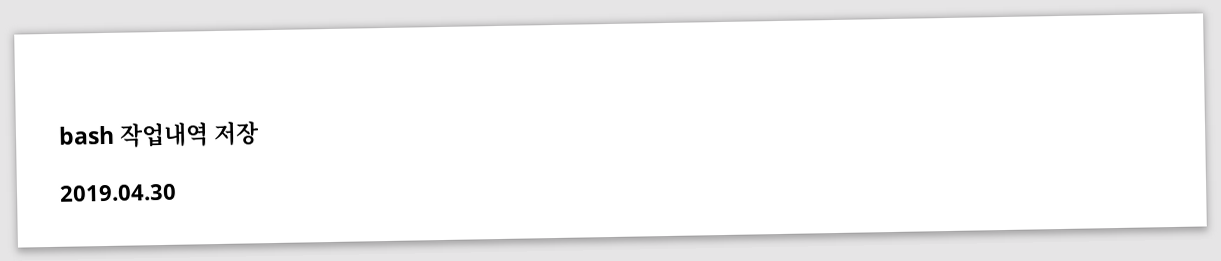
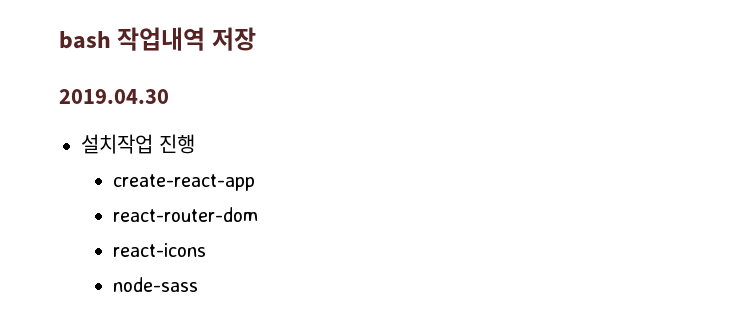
(177, 192) none -> [81,134,195,154] [113,174,256,191] [113,207,259,222] [113,243,207,257] [113,277,199,292] // 설치작업 진행 // create-react-app // react-router-dom // react-icons // node-sass

